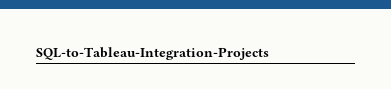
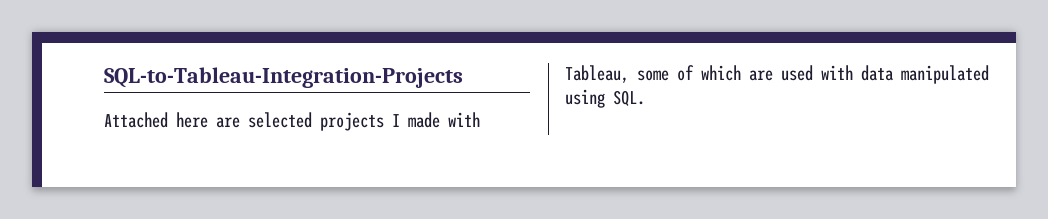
(269, 53) none -> [104,112,480,131] [565,65,989,84] [565,89,645,108] // Attached here are selected projects I made with Tableau, some of which are used with data manipulated using SQL.

